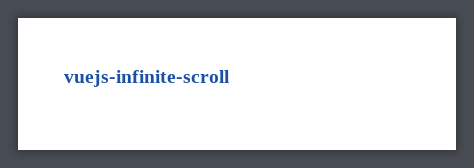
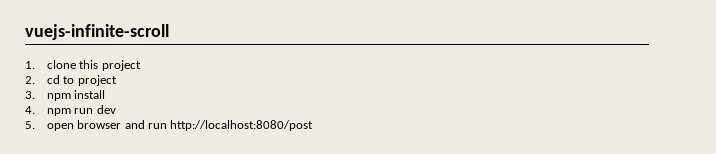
(230, 78) none -> [25,60,141,71] [25,75,117,86] [25,90,106,101] [25,105,116,116] [25,120,314,131] // 1. clone this project // 2. cd to project // 3. npm install // 4. npm run dev // 5. open browser and run http://localhost:8080/post

